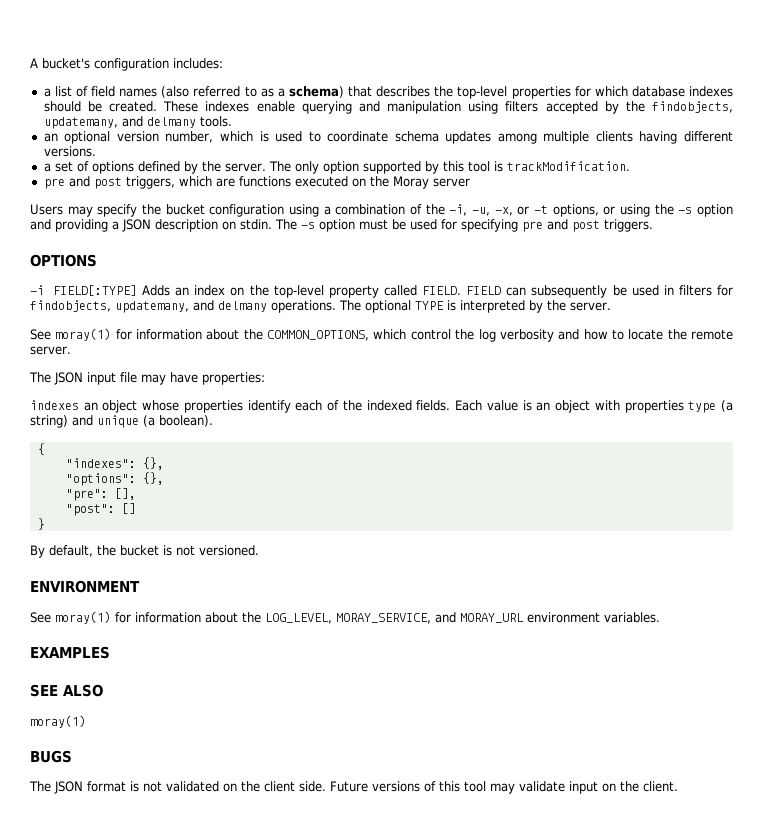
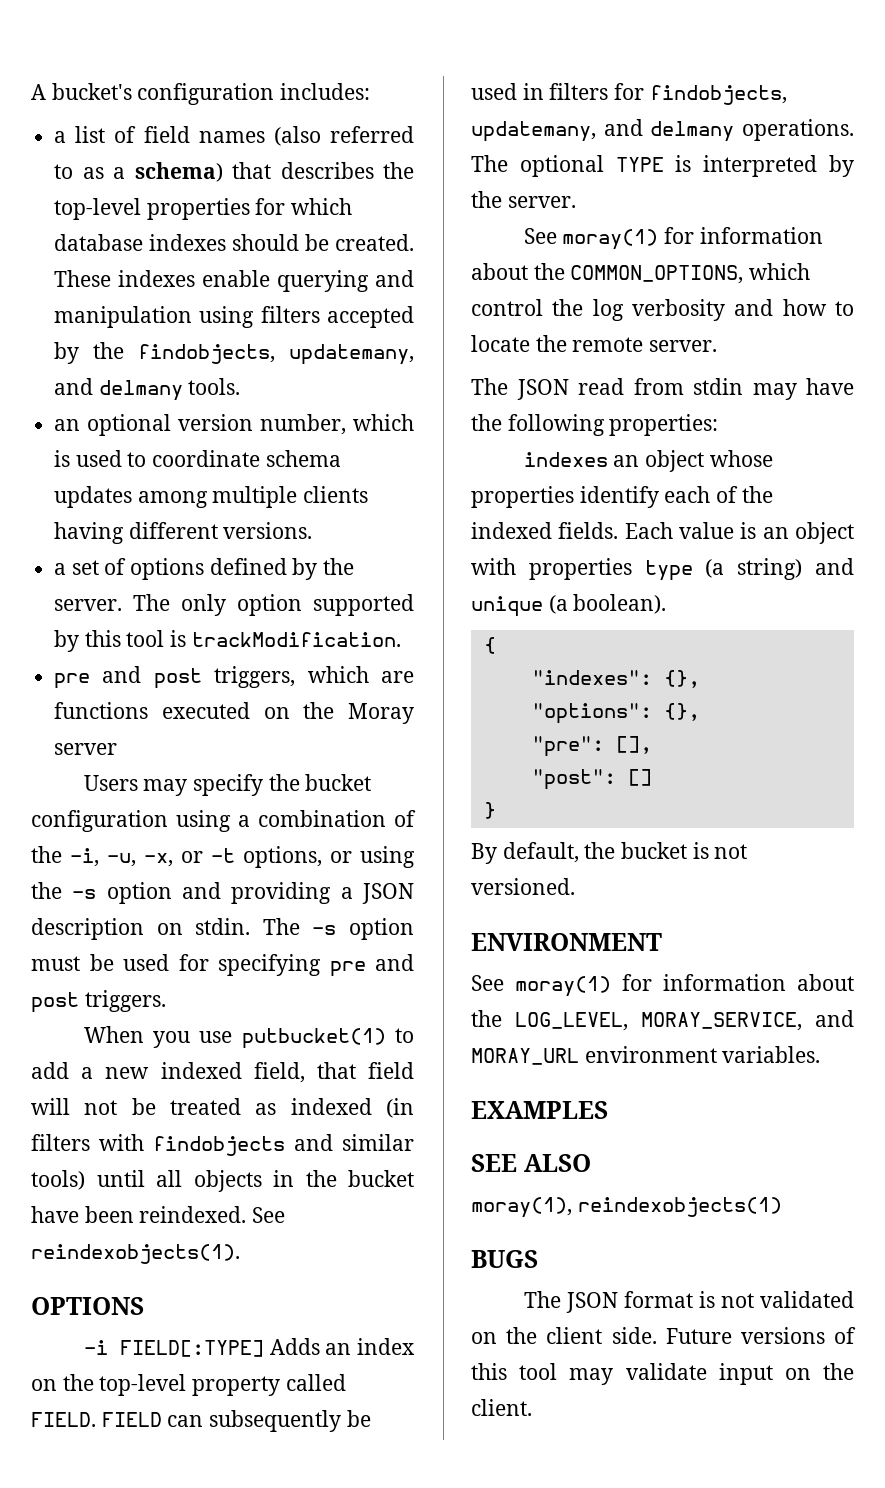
(653, 225) none -> [83,1026,414,1049] [31,1062,414,1083] [31,1098,414,1118] [31,1134,414,1156] [31,1170,414,1192] [31,1206,286,1223] [31,1244,240,1264] // When you use putbucket(1) to add a new indexed field, that field will not be treated as indexed (in filters with findobjects and similar tools) until all objects in the bucket have been reindexed. See reindexobjects(1).
[87,372,198,385] input file may have -> [578,378,854,400] [471,414,605,436] read from stdin may have the following
[30,715,86,728] moray(1) -> [471,1197,782,1218] moray(1), reindexobjects(1)

